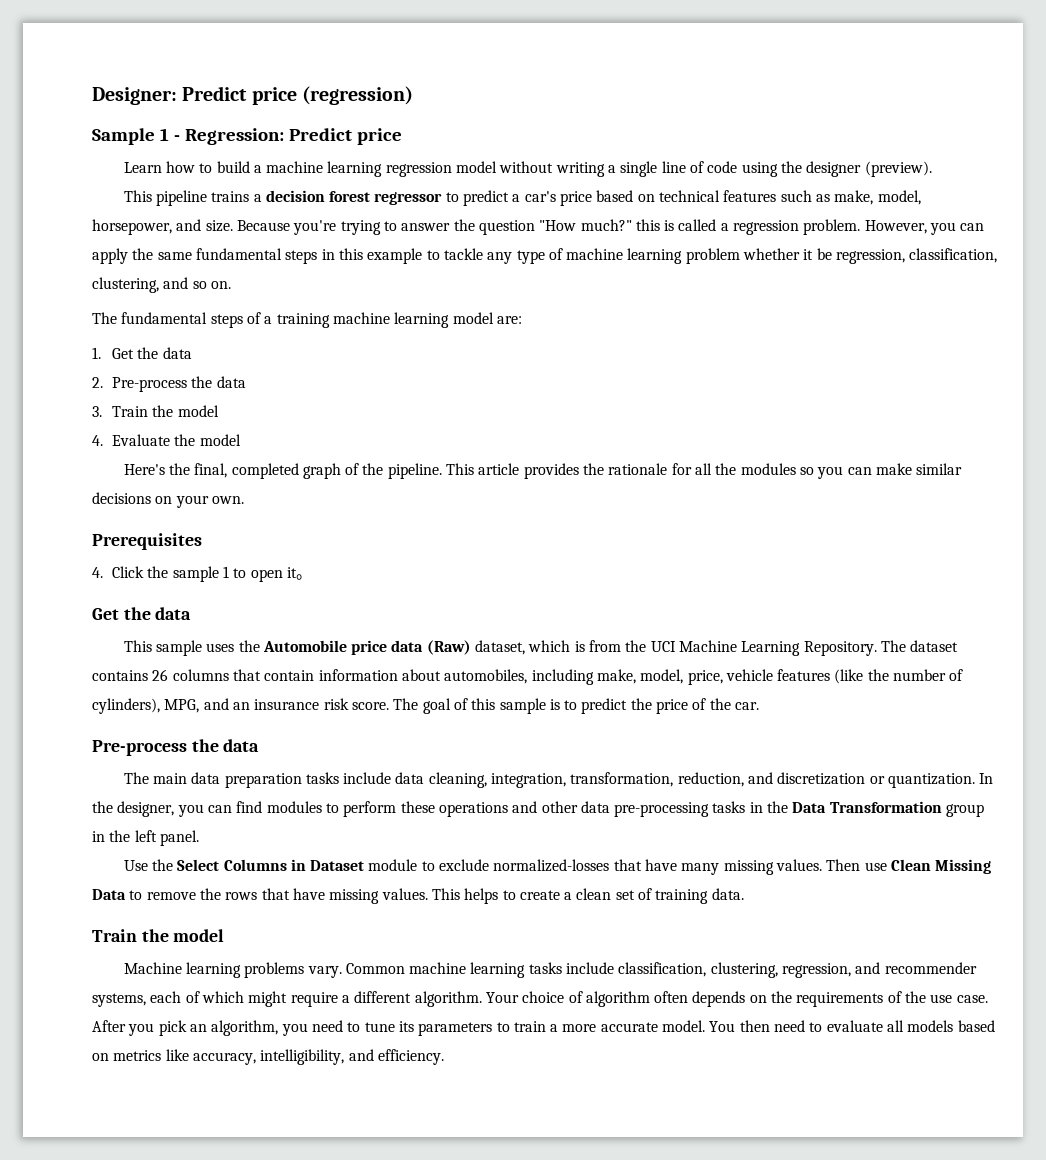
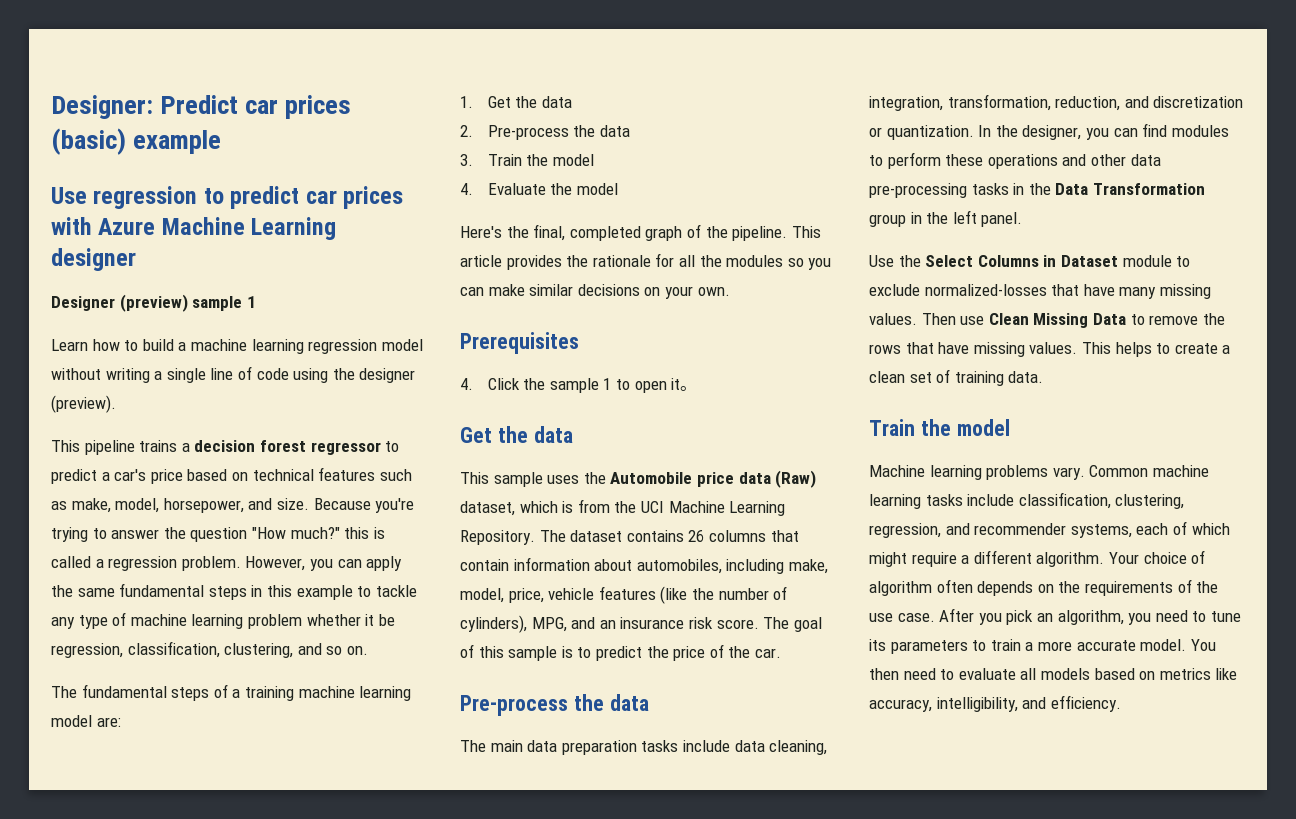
[251,86,413,105] [92,128,402,145] price (regression) // Sample 1 - Regression: Predict price -> [245,95,352,119] [51,128,222,155] [51,186,404,209] [51,217,337,240] [51,248,136,271] [51,294,256,312] car prices (basic) example // Use regression to predict car prices with Azure Machine Learning designer // Designer (preview) sample 1

